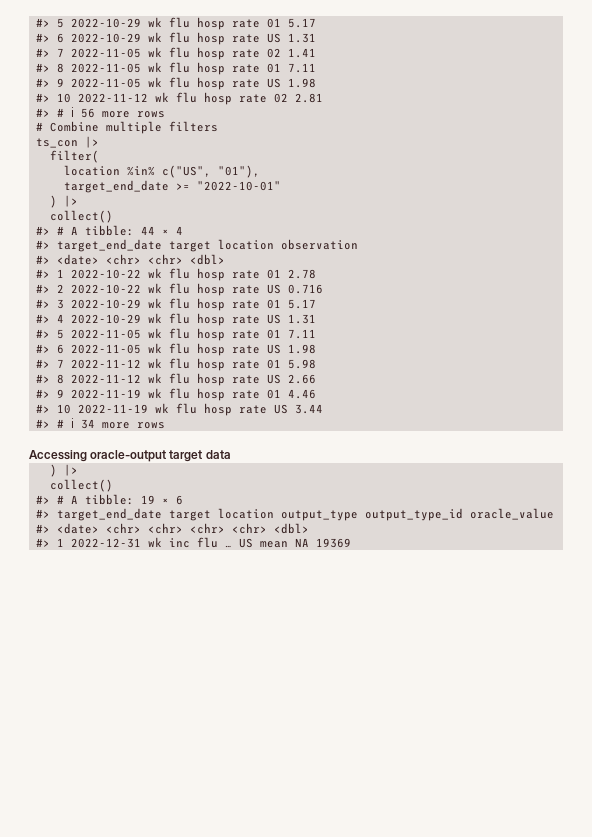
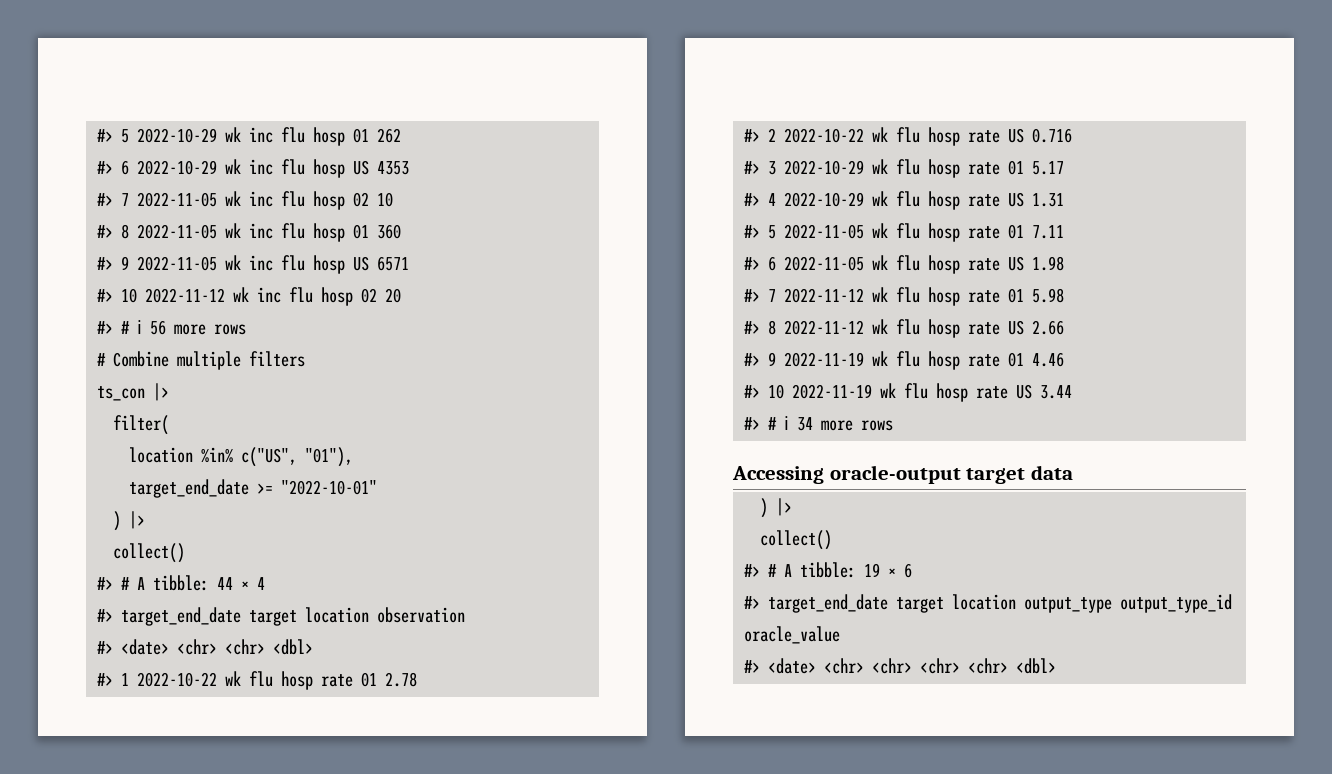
[168,17,316,30] flu hosp rate 01 5.17 -> [249,127,402,146] inc flu hosp 01 262
[168,32,316,45] flu hosp rate US 1.31 -> [249,159,410,178] inc flu hosp US 4353
[168,47,316,60] flu hosp rate 02 1.41 -> [249,191,394,210] inc flu hosp 02 10
[168,62,316,75] flu hosp rate 01 7.11 -> [249,223,402,242] inc flu hosp 01 360
[168,77,316,90] flu hosp rate US 1.98 -> [249,255,410,274] inc flu hosp US 6571
[175,92,323,105] flu hosp rate 02 2.81 -> [257,287,402,306] inc flu hosp 02 20
[35,537,351,548] // #> 1 2022-12-31 wk inc flu … US mean NA 19369 -> (1057, 666) none

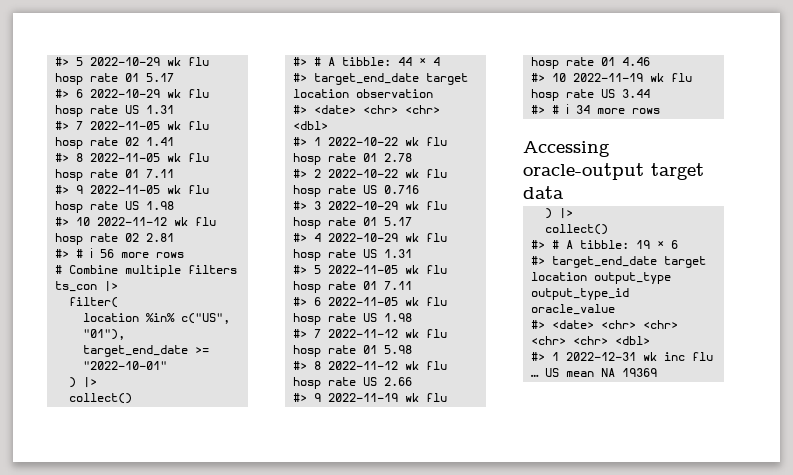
[249,127,402,146] inc flu hosp 01 262 -> [187,57,209,66] [54,73,174,85] flu hosp rate 01 5.17
[249,159,410,178] inc flu hosp US 4353 -> [187,89,209,98] [54,105,174,117] flu hosp rate US 1.31
[249,191,394,210] inc flu hosp 02 10 -> [187,121,209,130] [54,137,174,149] flu hosp rate 02 1.41
[249,223,402,242] inc flu hosp 01 360 -> [187,153,209,162] [54,169,174,181] flu hosp rate 01 7.11
[249,255,410,274] inc flu hosp US 6571 -> [187,185,209,194] [54,201,174,213] flu hosp rate US 1.98
[257,287,402,306] inc flu hosp 02 20 -> [194,217,216,226] [54,233,174,245] flu hosp rate 02 2.81
(1057, 666) none -> [530,352,713,361] [530,368,657,377] // #> 1 2022-12-31 wk inc flu … US mean NA 19369

